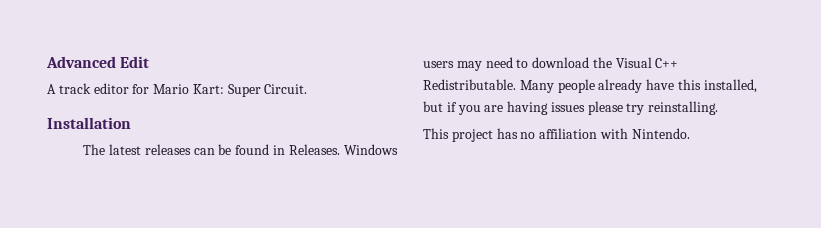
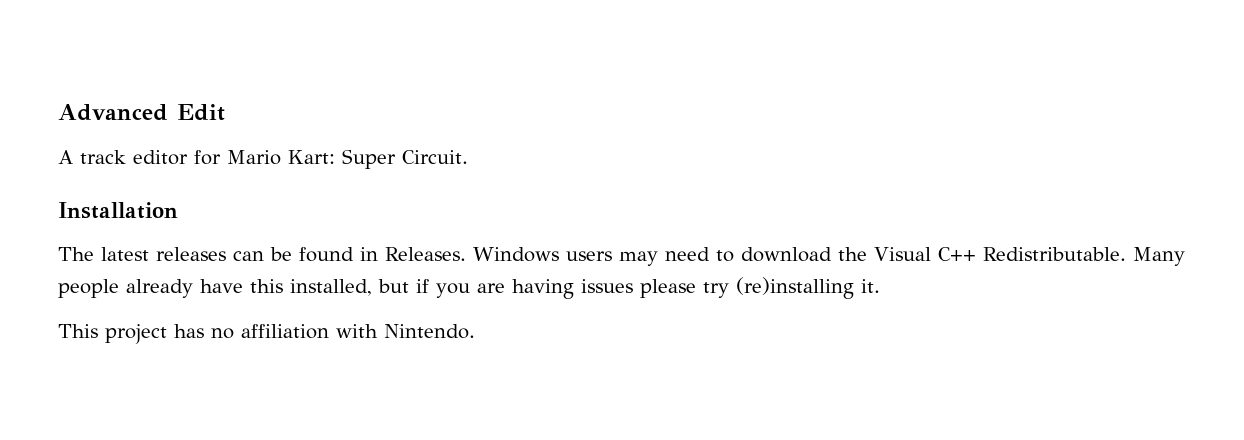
[648,101,719,115] reinstalling. -> [736,277,880,299] (re)installing it.

